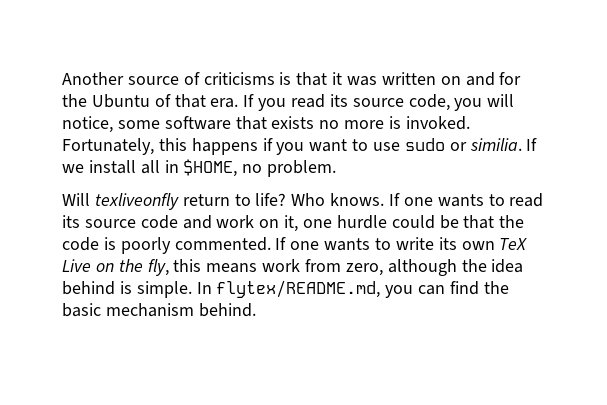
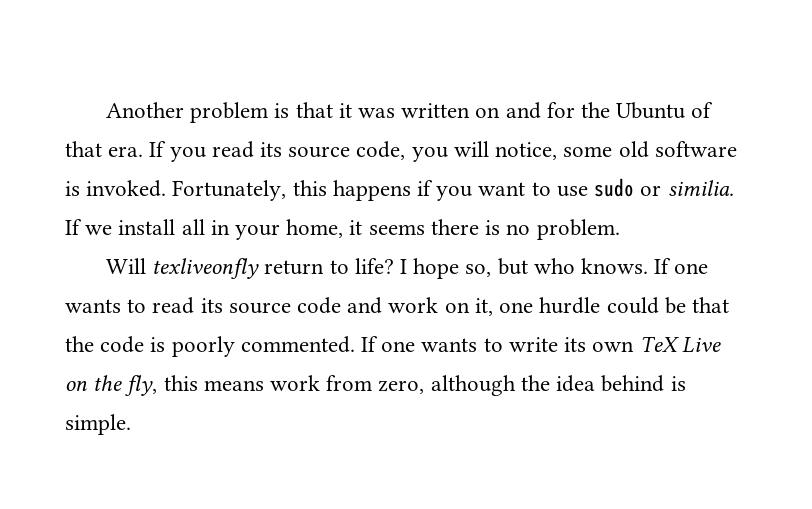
[127,72,275,85] source of criticisms -> [190,102,269,123] problem
[164,116,385,130] software that exists no more -> [618,141,737,158] old software
[183,159,238,177] $HOME, -> [235,219,501,240] your home, it seems there is
[291,193,326,206] Who -> [399,258,575,279] I hope so, but who
[196,280,509,298] [62,303,256,317] In flytex/README.md, you can find the basic mechanism behind. -> (131, 424) none

